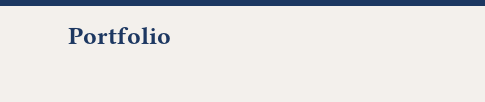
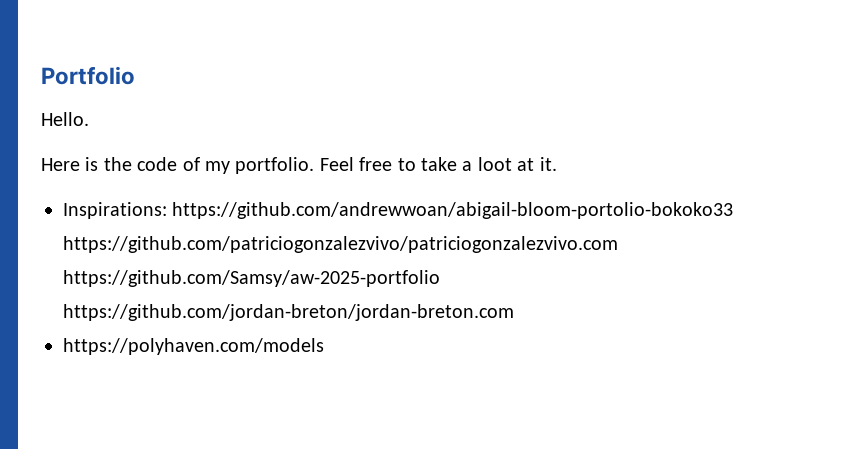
(171, 35) none -> [41,112,89,126] [41,157,557,174] [63,202,734,219] [63,236,618,253] [63,270,440,287] [63,304,514,321] [63,338,324,355] // Hello. // Here is the code of my portfolio. Feel free to take a loot at it. // Inspirations: https://github.com/andrewwoan/abigail-bloom-portolio-bokoko33 https://github.com/patriciogonzalezvivo/patriciogonzalezvivo.com https://github.com/Samsy/aw-2025-portfolio https://github.com/jordan-breton/jordan-breton.com // https://polyhaven.com/models

